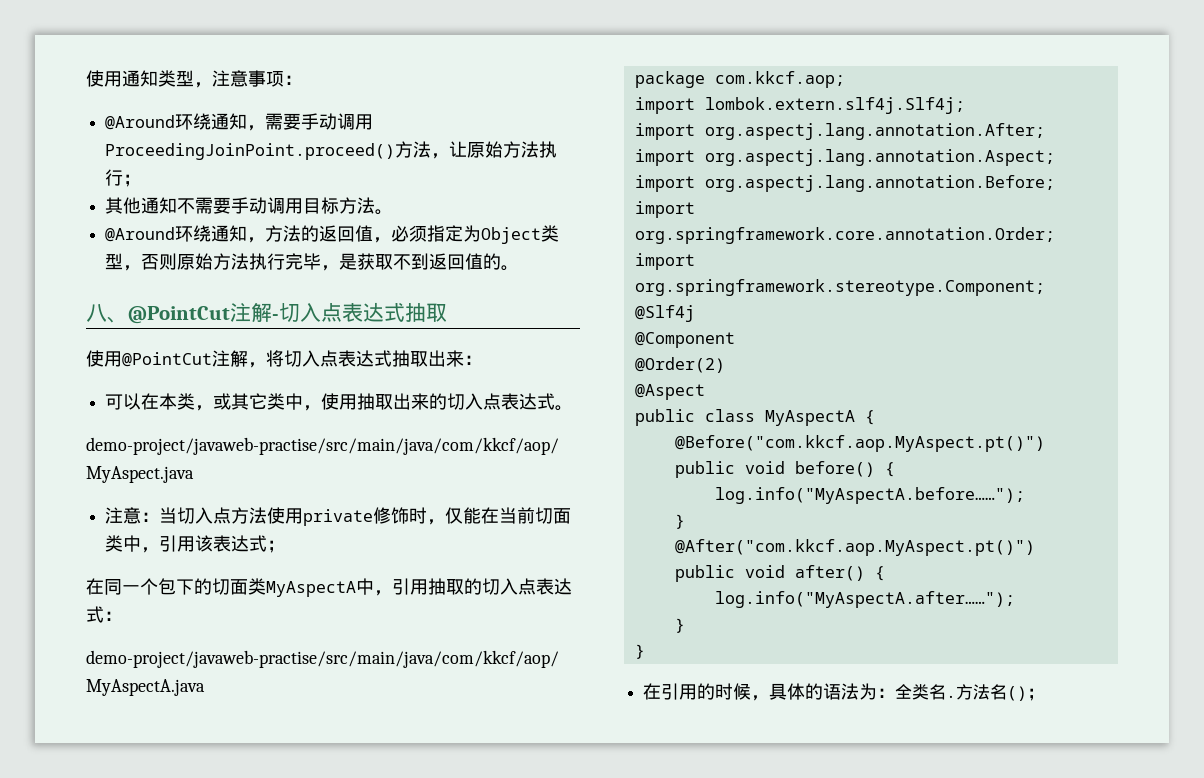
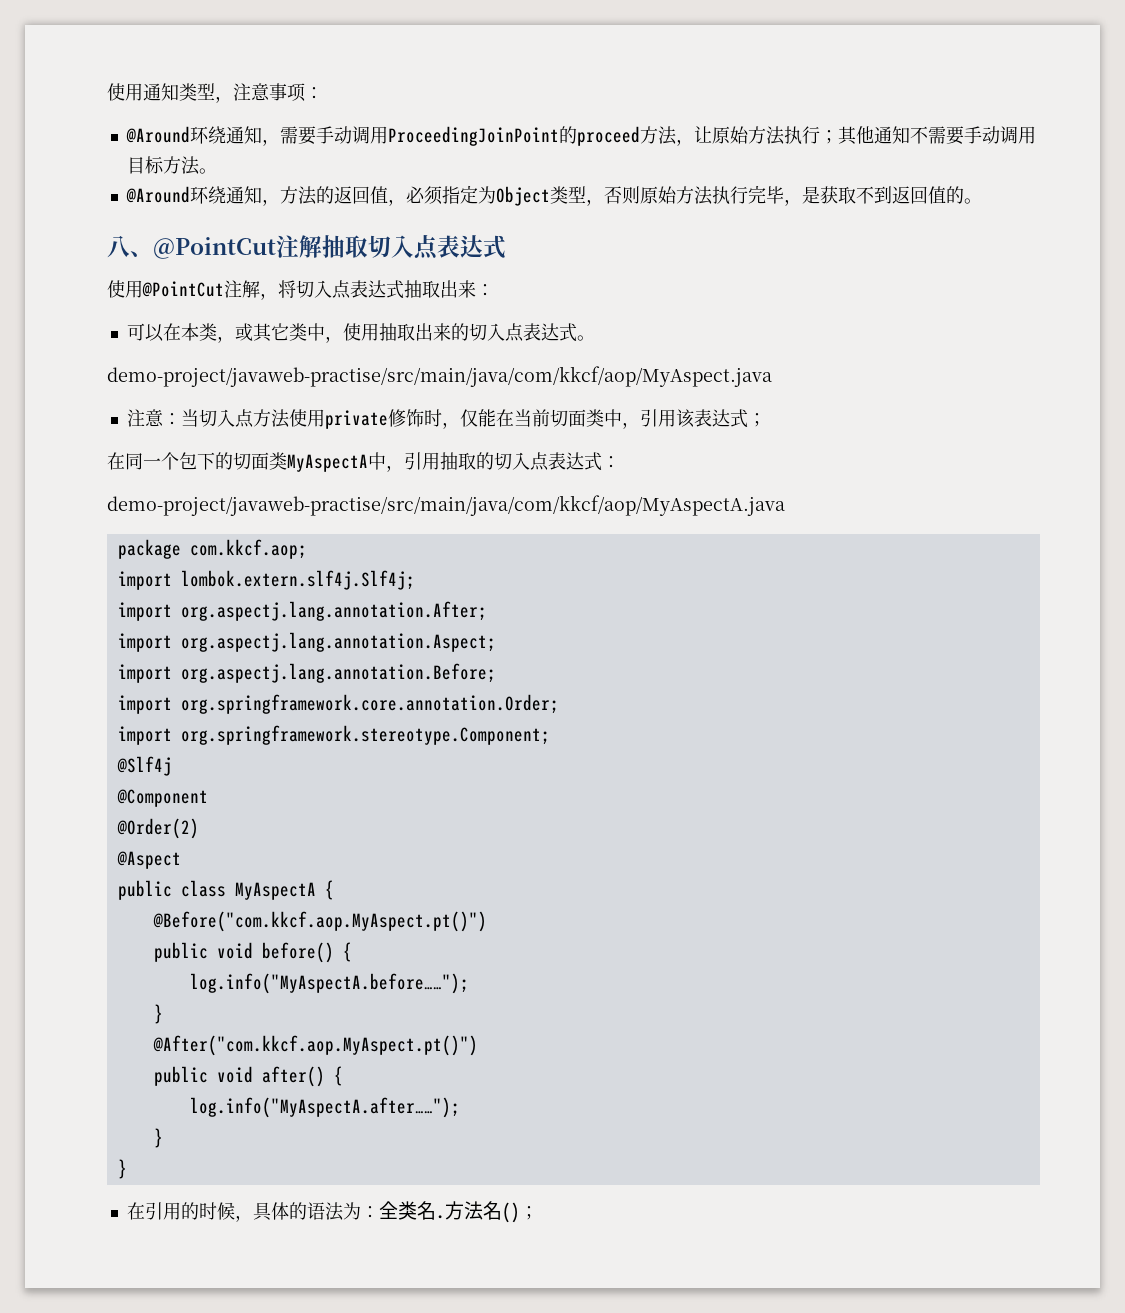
[105,143,396,160] ProceedingJoinPoint.proceed() -> [387,126,640,146] ProceedingJoinPoint的proceed
(142, 180) // -> (838, 137) none
[272,302,447,323] -切入点表达式抽取 -> [322,235,506,260] 抽取切入点表达式

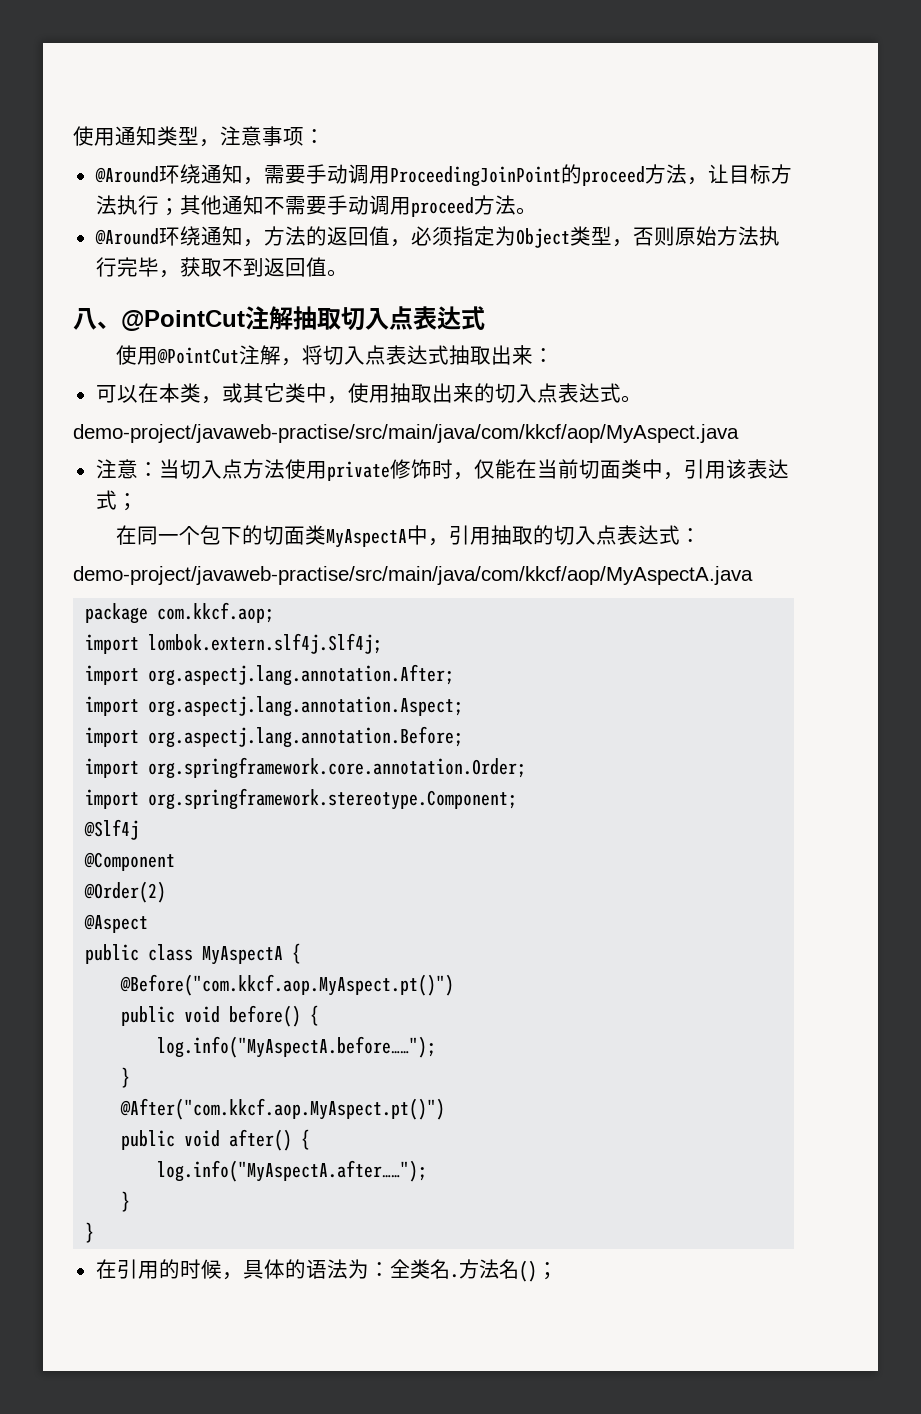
[711,126,749,144] 原始 -> [728,164,771,184] 目标
[126,156,164,174] 目标 -> [410,197,474,217] proceed
[801,186,820,204] 是 -> (180, 274) none
[945,186,964,204] 的 -> (327, 267) none

